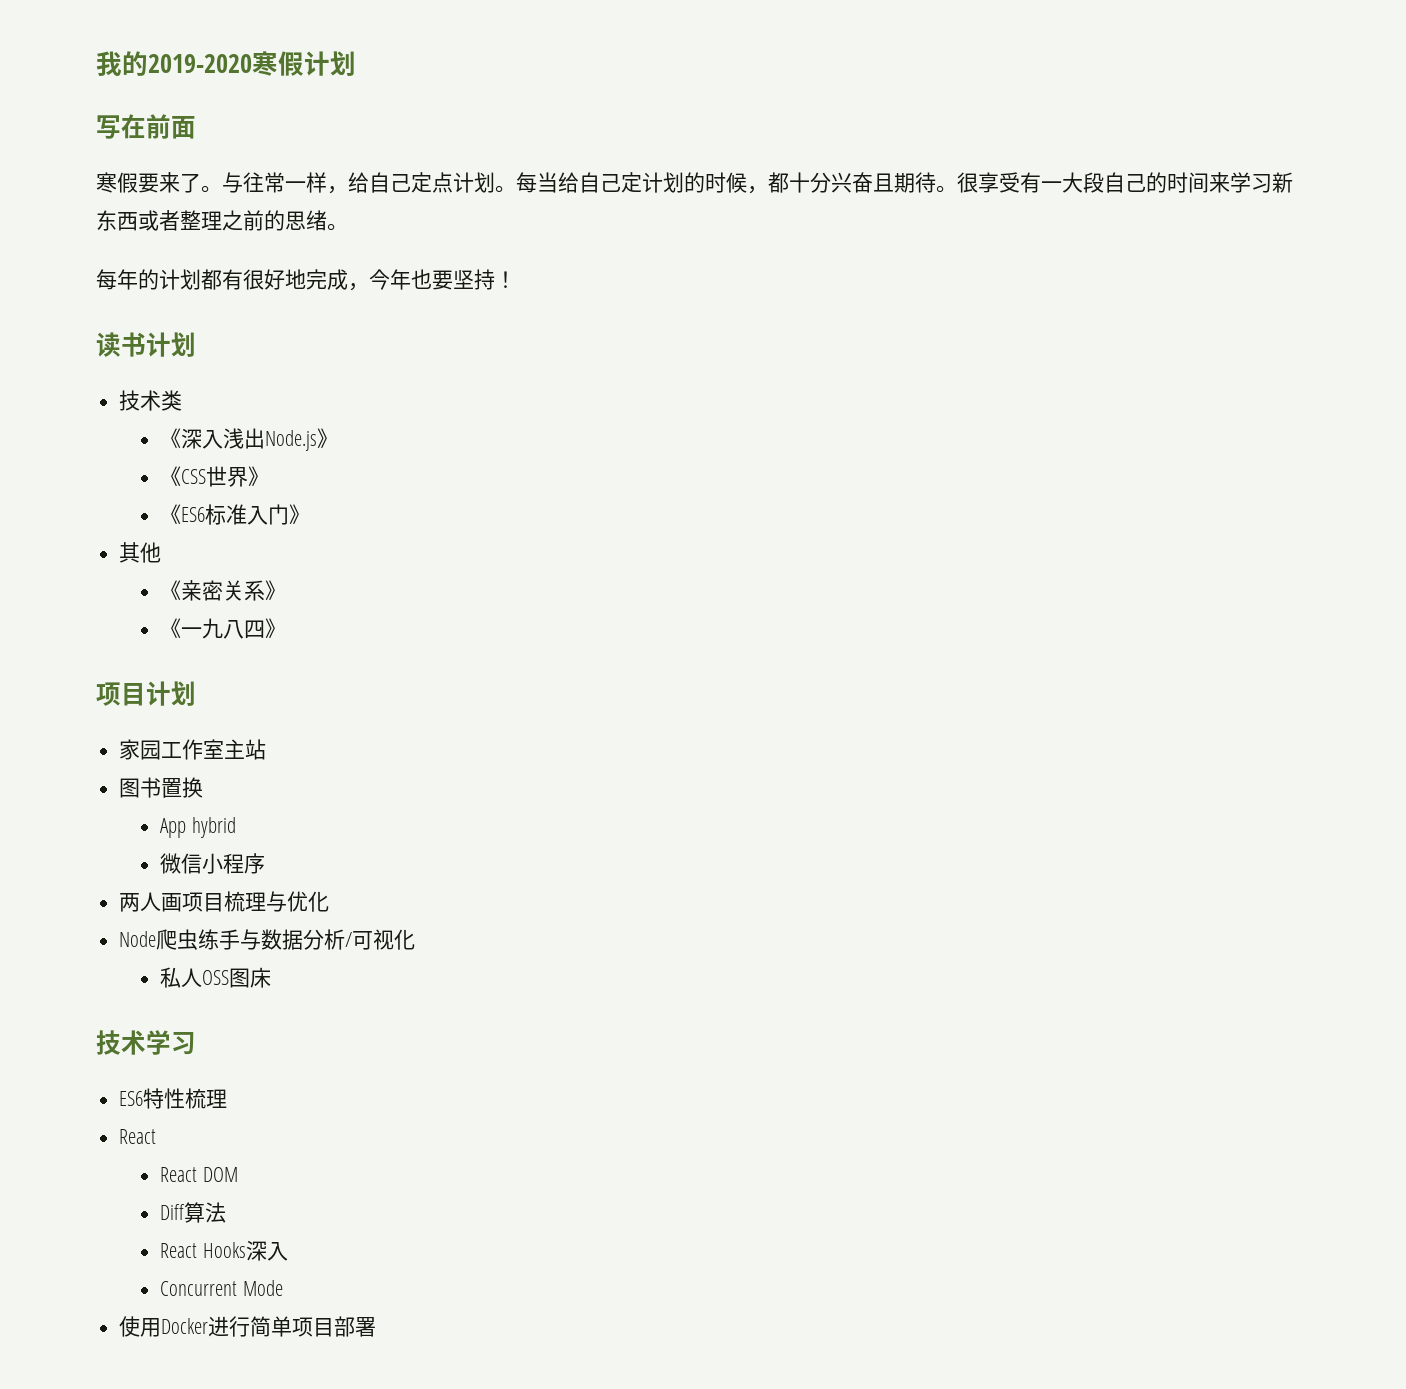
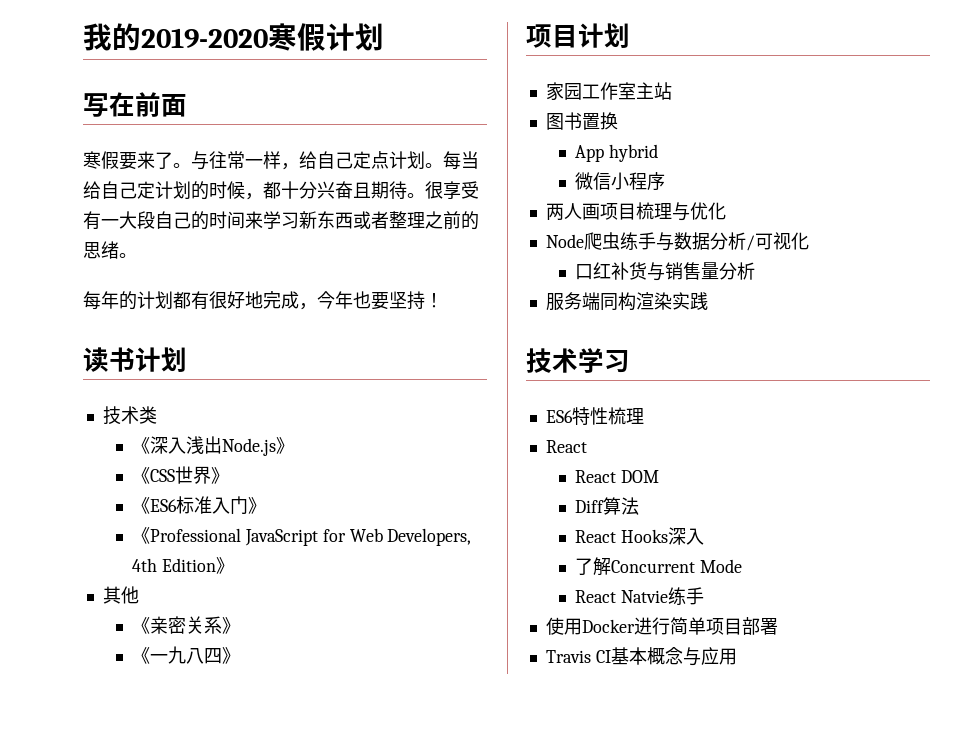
(311, 514) none -> [131,527,472,546] [131,557,234,574] // 《Professional JavaScript for Web Developers, 4th Edition》
[160,967,272,988] 私人OSS图床 -> [574,262,755,281] [545,292,708,311] 口红补货与销售量分析 // 服务端同构渲染实践
(289, 1251) none -> [574,557,611,576] 了解
(284, 1288) none -> [574,587,704,605] // React Natvie练手
(377, 1327) none -> [545,647,737,666] // Travis CI基本概念与应用

